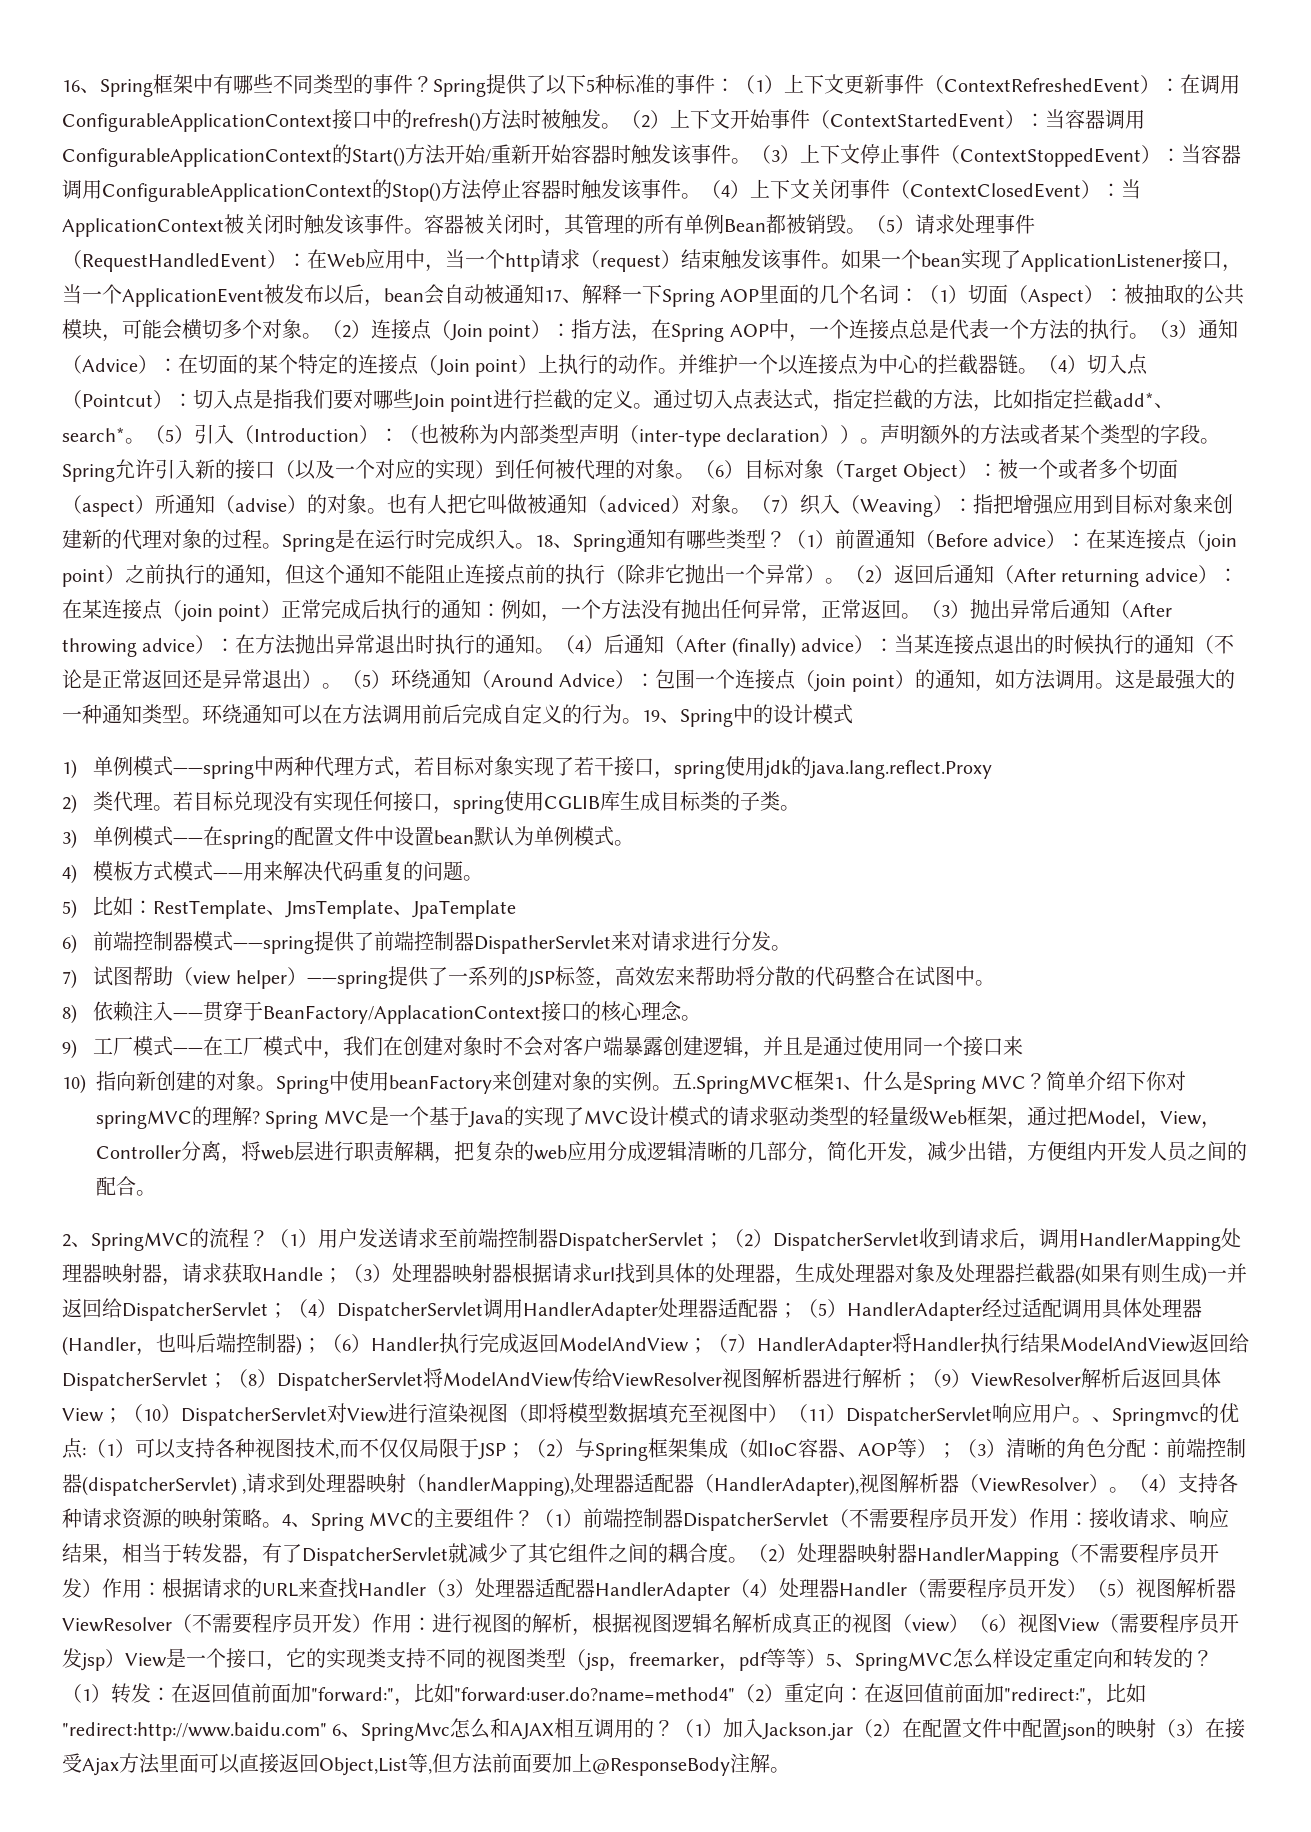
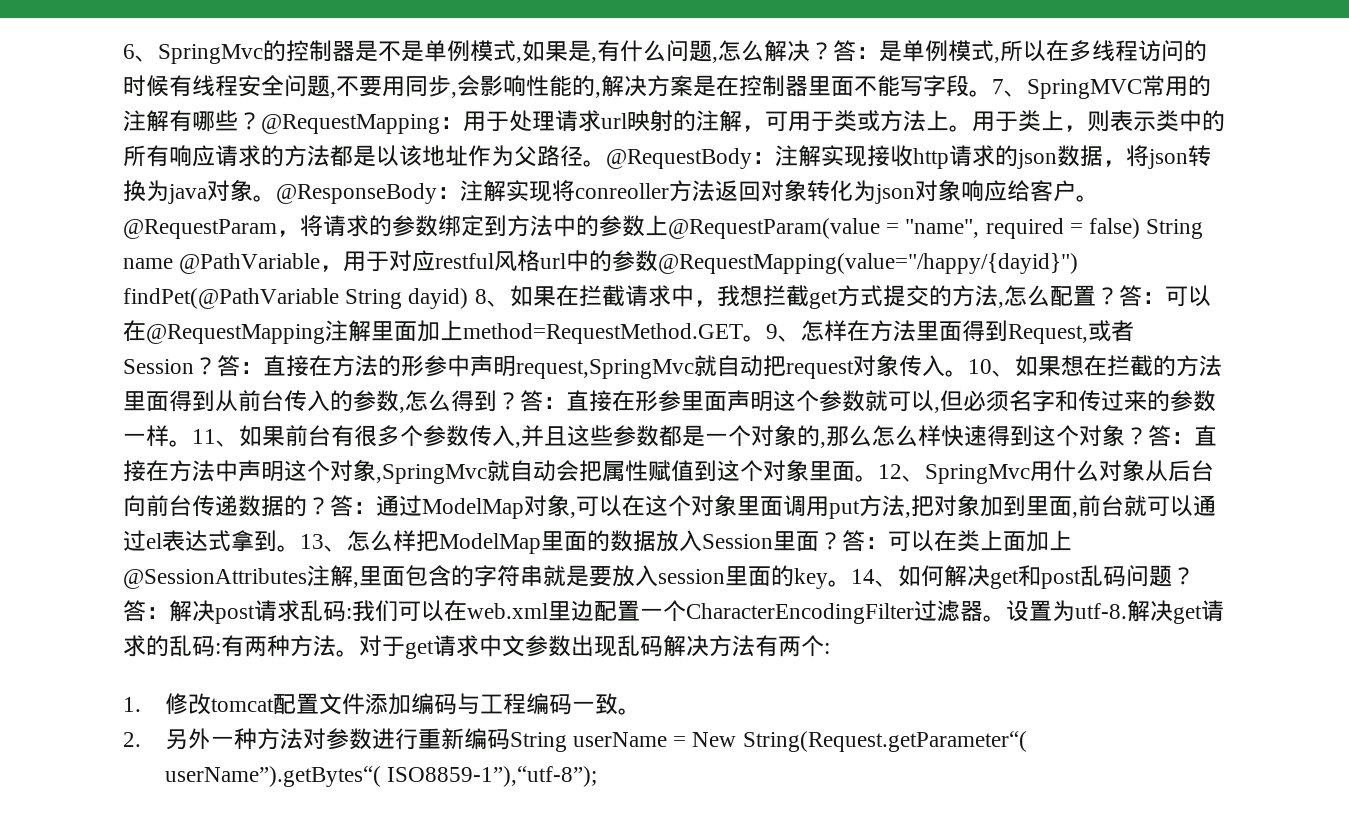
[62,74,1240,97] [62,109,1145,132] [62,144,1241,167] [62,179,1141,202] [62,214,1035,237] [62,249,1242,272] [62,284,1245,307] [62,319,1238,342] [62,354,1149,377] [62,389,1175,412] [62,424,1221,447] [62,459,1179,482] [62,494,1233,517] [62,529,1238,552] [62,564,1238,587] [62,599,1173,622] [62,634,1235,657] [62,669,1235,692] [62,704,853,727] [62,756,993,779] [62,791,801,814] [62,826,635,849] [62,861,484,884] [62,896,517,919] [62,931,792,954] [62,966,995,989] [62,1001,702,1024] [62,1036,1024,1059] [62,1071,1187,1094] [96,1106,1221,1129] [96,1141,1247,1164] [96,1176,156,1196] [62,1228,1241,1251] [62,1263,1247,1286] [62,1298,1202,1321] [62,1333,1249,1356] [62,1368,1221,1391] [62,1403,1239,1426] [62,1438,1246,1461] [62,1473,1239,1496] [62,1508,1230,1531] [62,1542,1219,1566] [62,1578,1236,1601] [62,1613,1239,1636] [62,1648,1213,1671] [62,1683,1146,1706] [62,1718,1246,1741] [62,1753,790,1776] 16、Spring框架中有哪些不同类型的事件？Spring提供了以下5种标准的事件：（1）上下文更新事件（ContextRefreshedEvent）：在调用ConfigurableApplicationContext接口中的refresh()方法时被触发。（2）上下文开始事件（ContextStartedEvent）：当容器调用ConfigurableApplicationContext的Start()方法开始/重新开始容器时触发该事件。（3）上下文停止事件（ContextStoppedEvent）：当容器调用ConfigurableApplicationContext的Stop()方法停止容器时触发该事件。（4）上下文关闭事件（ContextClosedEvent）：当ApplicationContext被关闭时触发该事件。容器被关闭时，其管理的所有单例Bean都被销毁。（5）请求处理事件（RequestHandledEvent）：在Web应用中，当一个http请求（request）结束触发该事件。如果一个bean实现了ApplicationListener接口，当一个ApplicationEvent被发布以后，bean会自动被通知17、解释一下Spring AOP里面的几个名词：（1）切面（Aspect）：被抽取的公共模块，可能会横切多个对象。（2）连接点（Join point）：指方法，在Spring AOP中，一个连接点总是代表一个方法的执行。（3）通知（Advice）：在切面的某个特定的连接点（Join point）上执行的动作。并维护一个以连接点为中心的拦截器链。（4）切入点（Pointcut）：切入点是指我们要对哪些Join point进行拦截的定义。通过切入点表达式，指定拦截的方法，比如指定拦截add*、search*。（5）引入（Introduction）：（也被称为内部类型声明（inter-type declaration））。声明额外的方法或者某个类型的字段。Spring允许引入新的接口（以及一个对应的实现）到任何被代理的对象。（6）目标对象（Target Object）：被一个或者多个切面（aspect）所通知（advise）的对象。也有人把它叫做被通知（adviced）对象。（7）织入（Weaving）：指把增强应用到目标对象来创建新的代理对象的过程。Spring是在运行时完成织入。18、Spring通知有哪些类型？（1）前置通知（Before advice）：在某连接点（join point）之前执行的通知，但这个通知不能阻止连接点前的执行（除非它抛出一个异常）。（2）返回后通知（After returning advice）：在某连接点（join point）正常完成后执行的通知：例如，一个方法没有抛出任何异常，正常返回。（3）抛出异常后通知（After throwing advice）：在方法抛出异常退出时执行的通知。（4）后通知（After (finally) advice）：当某连接点退出的时候执行的通知（不论是正常返回还是异常退出）。（5）环绕通知（Around Advice）：包围一个连接点（join point）的通知，如方法调用。这是最强大的一种通知类型。环绕通知可以在方法调用前后完成自定义的行为。19、Spring中的设计模式 // 1)单例模式——spring中两种代理方式，若目标对象实现了若干接口，spring使用jdk的java.lang.reflect.Proxy // 2)类代理。若目标兑现没有实现任何接口，spring使用CGLIB库生成目标类的子类。 // 3)单例模式——在spring的配置文件中设置bean默认为单例模式。 // 4)模板方式模式——用来解决代码重复的问题。 // 5)比如：RestTemplate、JmsTemplate、JpaTemplate // 6)前端控制器模式——spring提供了前端控制器DispatherServlet来对请求进行分发。 // 7)试图帮助（view helper）——spring提供了一系列的JSP标签，高效宏来帮助将分散的代码整合在试图中。 // 8)依赖注入——贯穿于BeanFactory/ApplacationContext接口的核心理念。 // 9)工厂模式——在工厂模式中，我们在创建对象时不会对客户端暴露创建逻辑，并且是通过使用同一个接口来 // 10)指向新创建的对象。Spring中使用beanFactory来创建对象的实例。五.SpringMVC框架1、什么是Spring MVC？简单介绍下你对springMVC的理解? Spring MVC是一个基于Java的实现了MVC设计模式的请求驱动类型的轻量级Web框架，通过把Model，View，Controller分离，将web层进行职责解耦，把复杂的web应用分成逻辑清晰的几部分，简化开发，减少出错，方便组内开发人员之间的配合。 // 2、SpringMVC的流程？（1）用户发送请求至前端控制器DispatcherServlet；（2）DispatcherServlet收到请求后，调用HandlerMapping处理器映射器，请求获取Handle；（3）处理器映射器根据请求url找到具体的处理器，生成处理器对象及处理器拦截器(如果有则生成)一并返回给DispatcherServlet；（4）DispatcherServlet调用HandlerAdapter处理器适配器；（5）HandlerAdapter经过适配调用具体处理器(Handler，也叫后端控制器)；（6）Handler执行完成返回ModelAndView；（7）HandlerAdapter将Handler执行结果ModelAndView返回给DispatcherServlet；（8）DispatcherServlet将ModelAndView传给ViewResolver视图解析器进行解析；（9）ViewResolver解析后返回具体View；（10）DispatcherServlet对View进行渲染视图（即将模型数据填充至视图中）（11）DispatcherServlet响应用户。、Springmvc的优点:（1）可以支持各种视图技术,而不仅仅局限于JSP；（2）与Spring框架集成（如IoC容器、AOP等）；（3）清晰的角色分配：前端控制器(dispatcherServlet) ,请求到处理器映射（handlerMapping),处理器适配器（HandlerAdapter),视图解析器（ViewResolver）。（4）支持各种请求资源的映射策略。4、Spring MVC的主要组件？（1）前端控制器DispatcherServlet（不需要程序员开发）作用：接收请求、响应结果，相当于转发器，有了DispatcherServlet就减少了其它组件之间的耦合度。（2）处理器映射器HandlerMapping（不需要程序员开发）作用：根据请求的URL来查找Handler（3）处理器适配器HandlerAdapter（4）处理器Handler（需要程序员开发）（5）视图解析器ViewResolver（不需要程序员开发）作用：进行视图的解析，根据视图逻辑名解析成真正的视图（view）（6）视图View（需要程序员开发jsp）View是一个接口，它的实现类支持不同的视图类型（jsp，freemarker，pdf等等）5、SpringMVC怎么样设定重定向和转发的？（1）转发：在返回值前面加"forward:"，比如"forward:user.do?name=method4"（2）重定向：在返回值前面加"redirect:"，比如"redirect:http://www.baidu.com" 6、SpringMvc怎么和AJAX相互调用的？（1）加入Jackson.jar（2）在配置文件中配置json的映射（3）在接受Ajax方法里面可以直接返回Object,List等,但方法前面要加上@ResponseBody注解。 -> [123,40,1207,64] [123,75,1211,99] [123,110,1225,134] [123,145,1211,169] [123,179,1099,204] [123,215,1204,239] [123,250,1079,274] [123,285,1211,309] [123,320,1134,344] [123,354,1222,379] [123,390,1216,413] [123,424,1217,448] [123,459,1214,484] [123,494,1216,519] [123,530,1072,554] [123,565,1195,589] [123,600,1224,624] [123,635,830,659] [123,693,641,715] [123,728,1027,752] [164,766,597,787] 6、SpringMvc的控制器是不是单例模式,如果是,有什么问题,怎么解决？答：是单例模式,所以在多线程访问的时候有线程安全问题,不要用同步,会影响性能的,解决方案是在控制器里面不能写字段。7、SpringMVC常用的注解有哪些？@RequestMapping：用于处理请求url映射的注解，可用于类或方法上。用于类上，则表示类中的所有响应请求的方法都是以该地址作为父路径。@RequestBody：注解实现接收http请求的json数据，将json转换为java对象。@ResponseBody：注解实现将conreoller方法返回对象转化为json对象响应给客户。@RequestParam，将请求的参数绑定到方法中的参数上@RequestParam(value = "name", required = false) String name @PathVariable，用于对应restful风格url中的参数@RequestMapping(value="/happy/{dayid}") findPet(@PathVariable String dayid) 8、如果在拦截请求中，我想拦截get方式提交的方法,怎么配置？答：可以在@RequestMapping注解里面加上method=RequestMethod.GET。9、怎样在方法里面得到Request,或者Session？答：直接在方法的形参中声明request,SpringMvc就自动把request对象传入。10、如果想在拦截的方法里面得到从前台传入的参数,怎么得到？答：直接在形参里面声明这个参数就可以,但必须名字和传过来的参数一样。11、如果前台有很多个参数传入,并且这些参数都是一个对象的,那么怎么样快速得到这个对象？答：直接在方法中声明这个对象,SpringMvc就自动会把属性赋值到这个对象里面。12、SpringMvc用什么对象从后台向前台传递数据的？答：通过ModelMap对象,可以在这个对象里面调用put方法,把对象加到里面,前台就可以通过el表达式拿到。13、怎么样把ModelMap里面的数据放入Session里面？答：可以在类上面加上@SessionAttributes注解,里面包含的字符串就是要放入session里面的key。14、如何解决get和post乱码问题？答：解决post请求乱码:我们可以在web.xml里边配置一个CharacterEncodingFilter过滤器。设置为utf-8.解决get请求的乱码:有两种方法。对于get请求中文参数出现乱码解决方法有两个: // 1.修改tomcat配置文件添加编码与工程编码一致。 // 2.另外一种方法对参数进行重新编码String userName = New String(Request.getParameter“( userName”).getBytes“( ISO8859-1”),“utf-8”);

